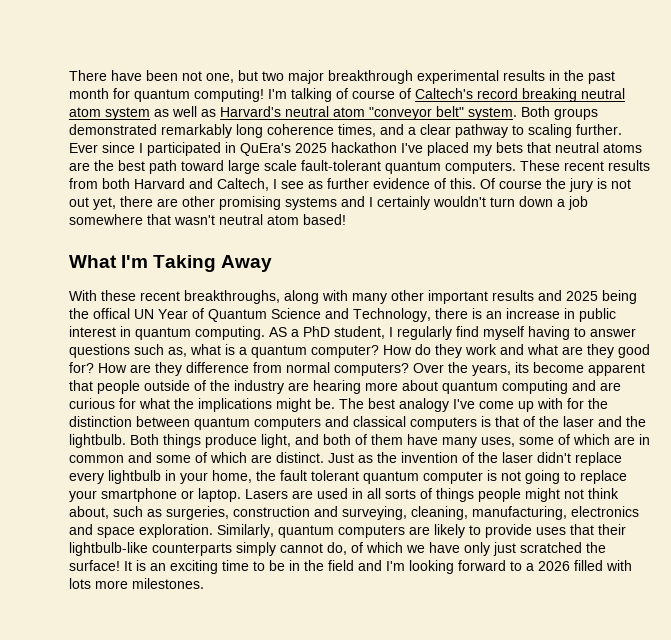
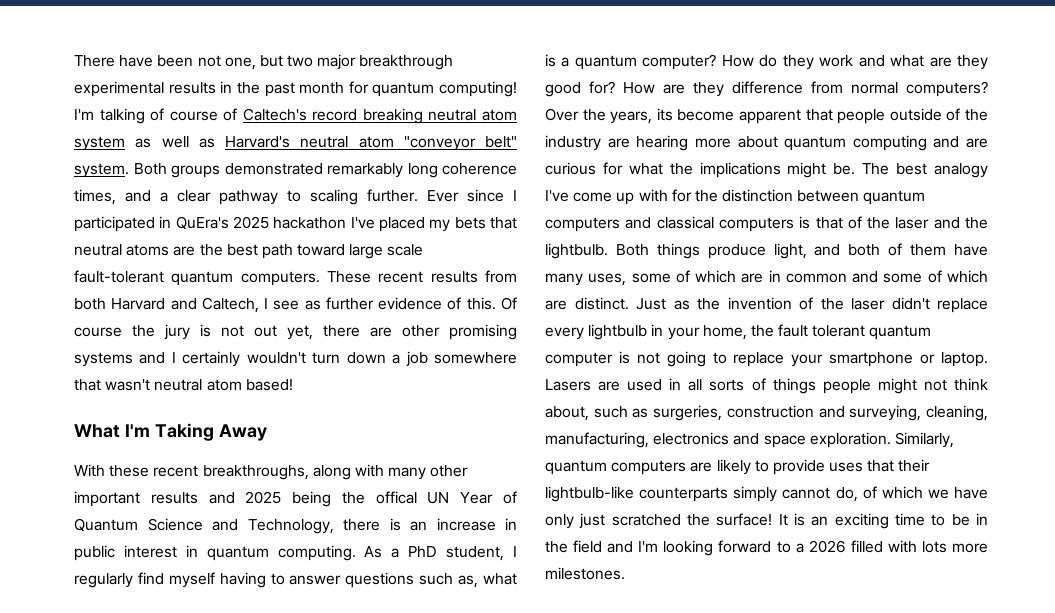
[269,327,287,337] AS -> [364,546,383,558] As

